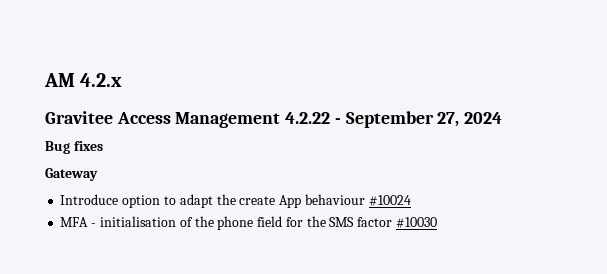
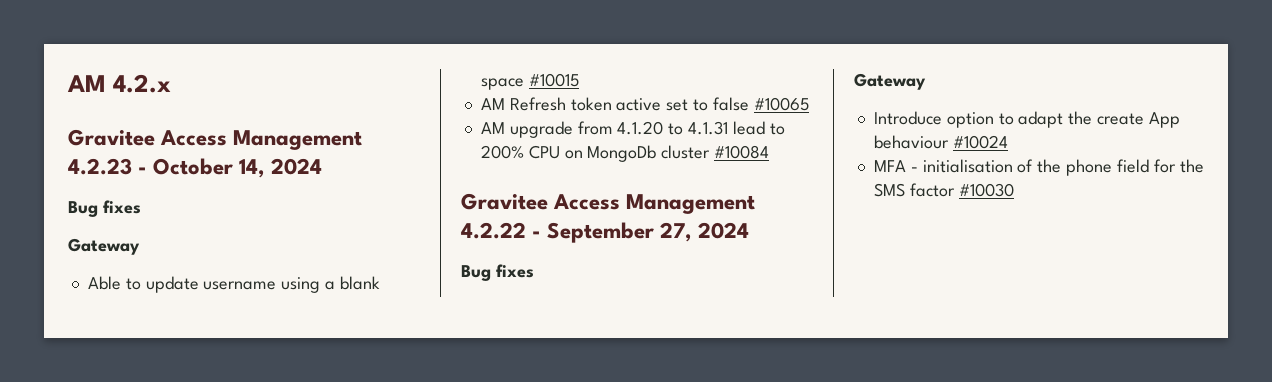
(123, 80) none -> [68,129,363,150] [68,158,323,178] [68,200,141,217] [68,238,140,255] [87,276,380,293] [480,73,579,90] [480,97,809,111] [480,121,785,138] [480,145,770,162] // Gravitee Access Management 4.2.23 - October 14, 2024 // Bug fixes // Gateway // Able to update username using a blank space #10015 // AM Refresh token active set to false #10065 // AM upgrade from 4.1.20 to 4.1.31 lead to 200% CPU on MongoDb cluster #10084

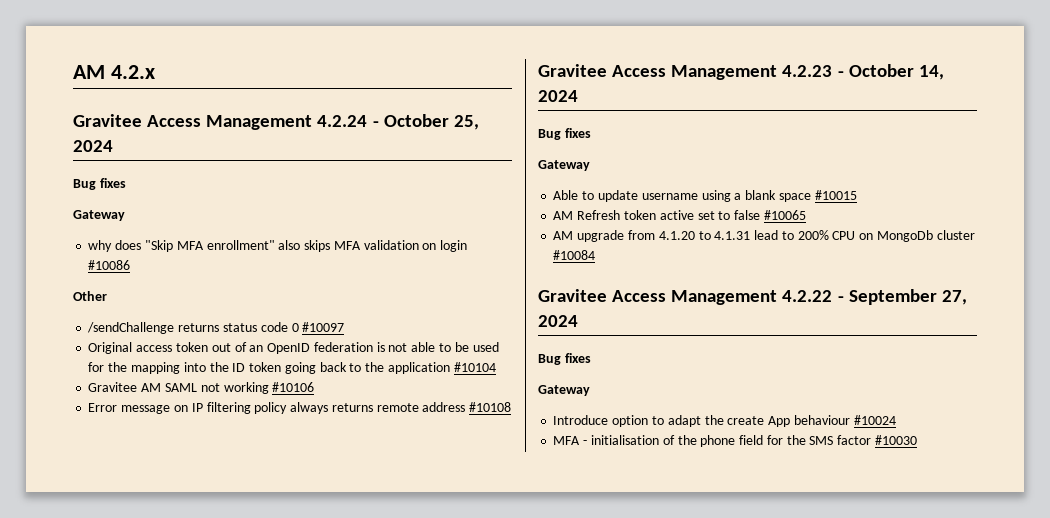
(171, 83) none -> [73,114,479,130] [73,140,113,152] [73,178,126,190] [73,210,125,221] [88,240,468,252] [88,260,131,270] [73,291,107,301] [87,322,345,334] [88,342,499,354] [88,362,496,374] [88,382,315,394] [88,402,512,414] // Gravitee Access Management 4.2.24 - October 25, 2024 // Bug fixes // Gateway // why does "Skip MFA enrollment" also skips MFA validation on login #10086 // Other // /sendChallenge returns status code 0 #10097 // Original access token out of an OpenID federation is not able to be used for the mapping into the ID token going back to the application #10104 // Gravitee AM SAML not working #10106 // Error message on IP filtering policy always returns remote address #10108

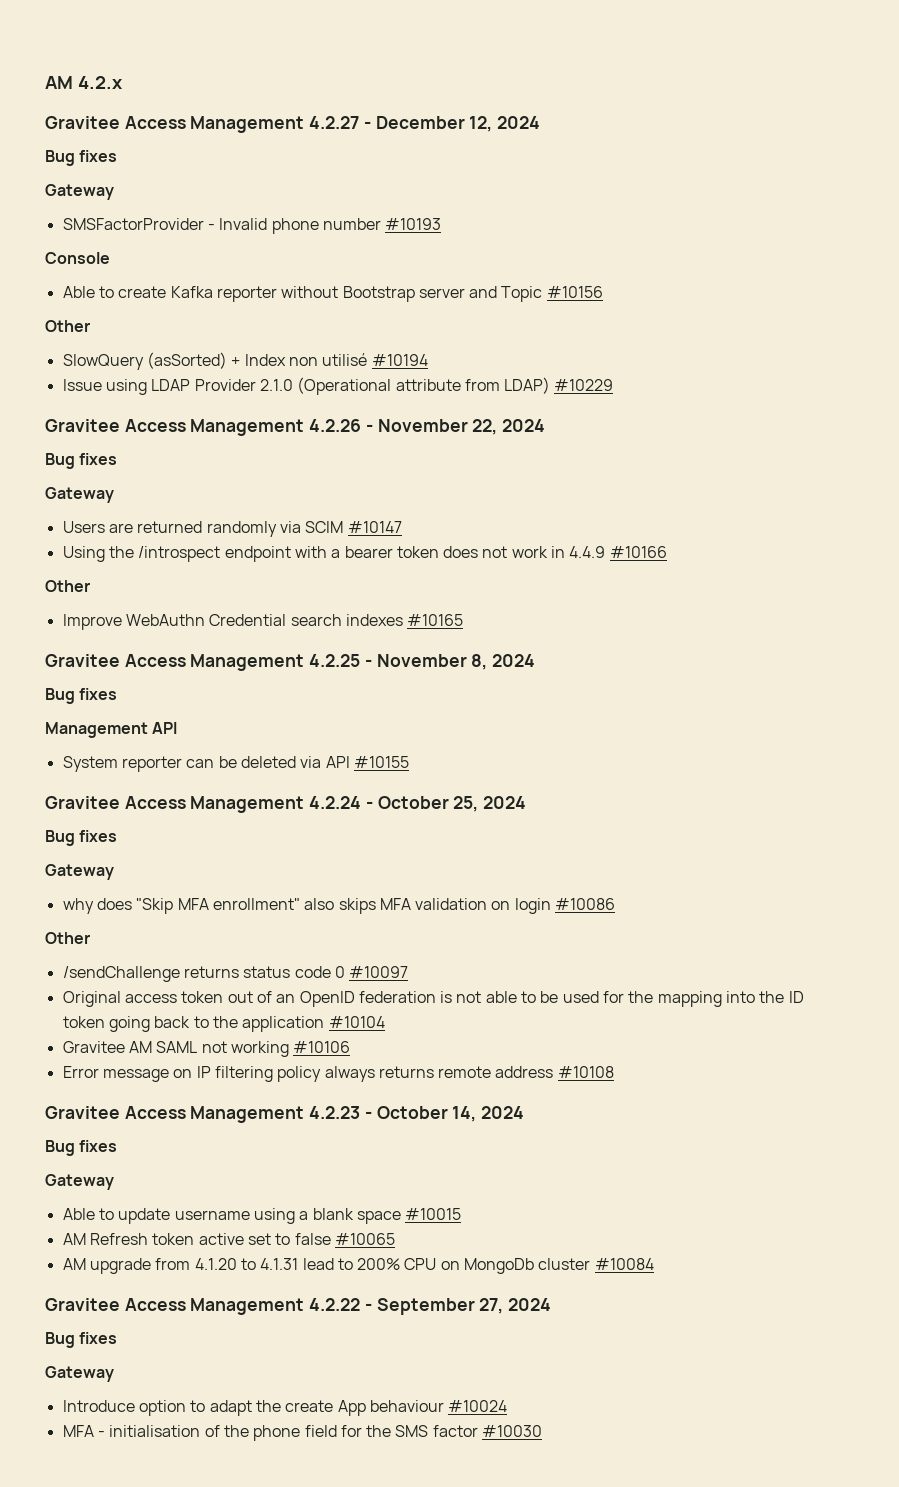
(155, 72) none -> [45,116,541,133] [45,150,118,166] [45,184,114,200] [62,218,442,234] [45,252,110,264] [62,286,603,302] [45,320,90,332] [62,352,428,370] [62,377,614,395] [45,419,546,436] [45,453,118,469] [45,487,114,503] [62,521,402,537] [62,546,667,562] [45,580,90,592] [62,614,464,630] [45,654,536,671] [45,688,118,704] [45,722,178,738] [62,756,409,772] // Gravitee Access Management 4.2.27 - December 12, 2024 // Bug fixes // Gateway // SMSFactorProvider - Invalid phone number #10193 // Console // Able to create Kafka reporter without Bootstrap server and Topic #10156 // Other // SlowQuery (asSorted) + Index non utilisé #10194 // Issue using LDAP Provider 2.1.0 (Operational attribute from LDAP) #10229 // Gravitee Access Management 4.2.26 - November 22, 2024 // Bug fixes // Gateway // Users are returned randomly via SCIM #10147 // Using the /introspect endpoint with a bearer token does not work in 4.4.9 #10166 // Other // Improve WebAuthn Credential search indexes #10165 // Gravitee Access Management 4.2.25 - November 8, 2024 // Bug fixes // Management API // System reporter can be deleted via API #10155

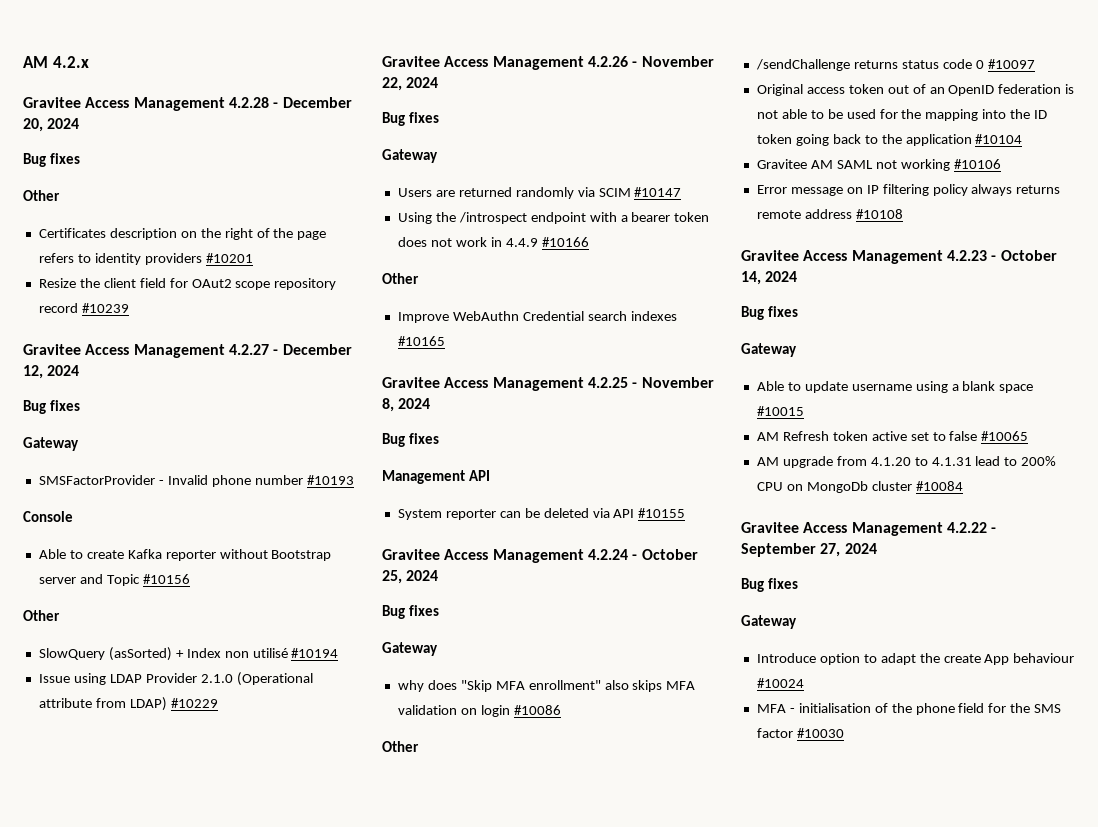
(123, 82) none -> [23,97,352,111] [23,118,80,132] [23,153,80,167] [23,190,60,201] [38,228,327,240] [38,253,253,265] [38,278,337,290] [38,303,129,313] // Gravitee Access Management 4.2.28 - December 20, 2024 // Bug fixes // Other // Certificates description on the right of the page refers to identity providers #10201 // Resize the client field for OAut2 scope repository record #10239

